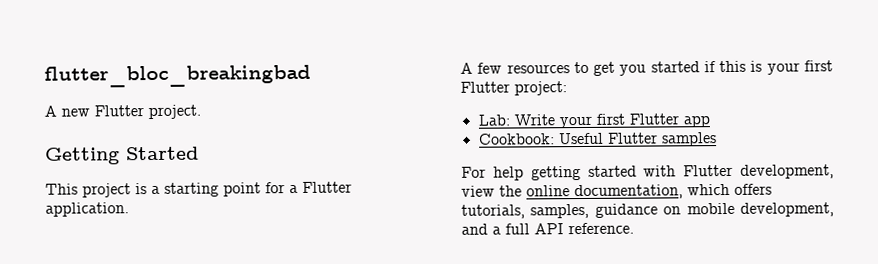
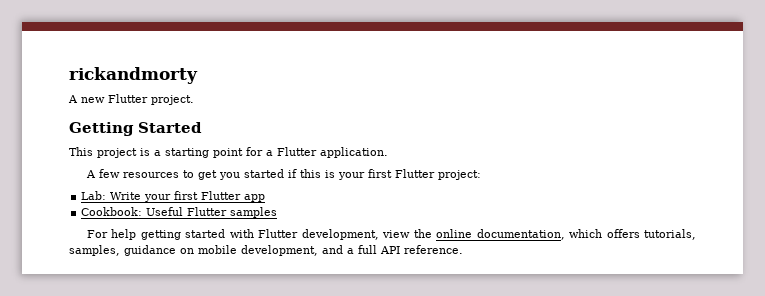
[44,64,311,88] flutter_bloc_breakingbad -> [69,67,198,84] rickandmorty

